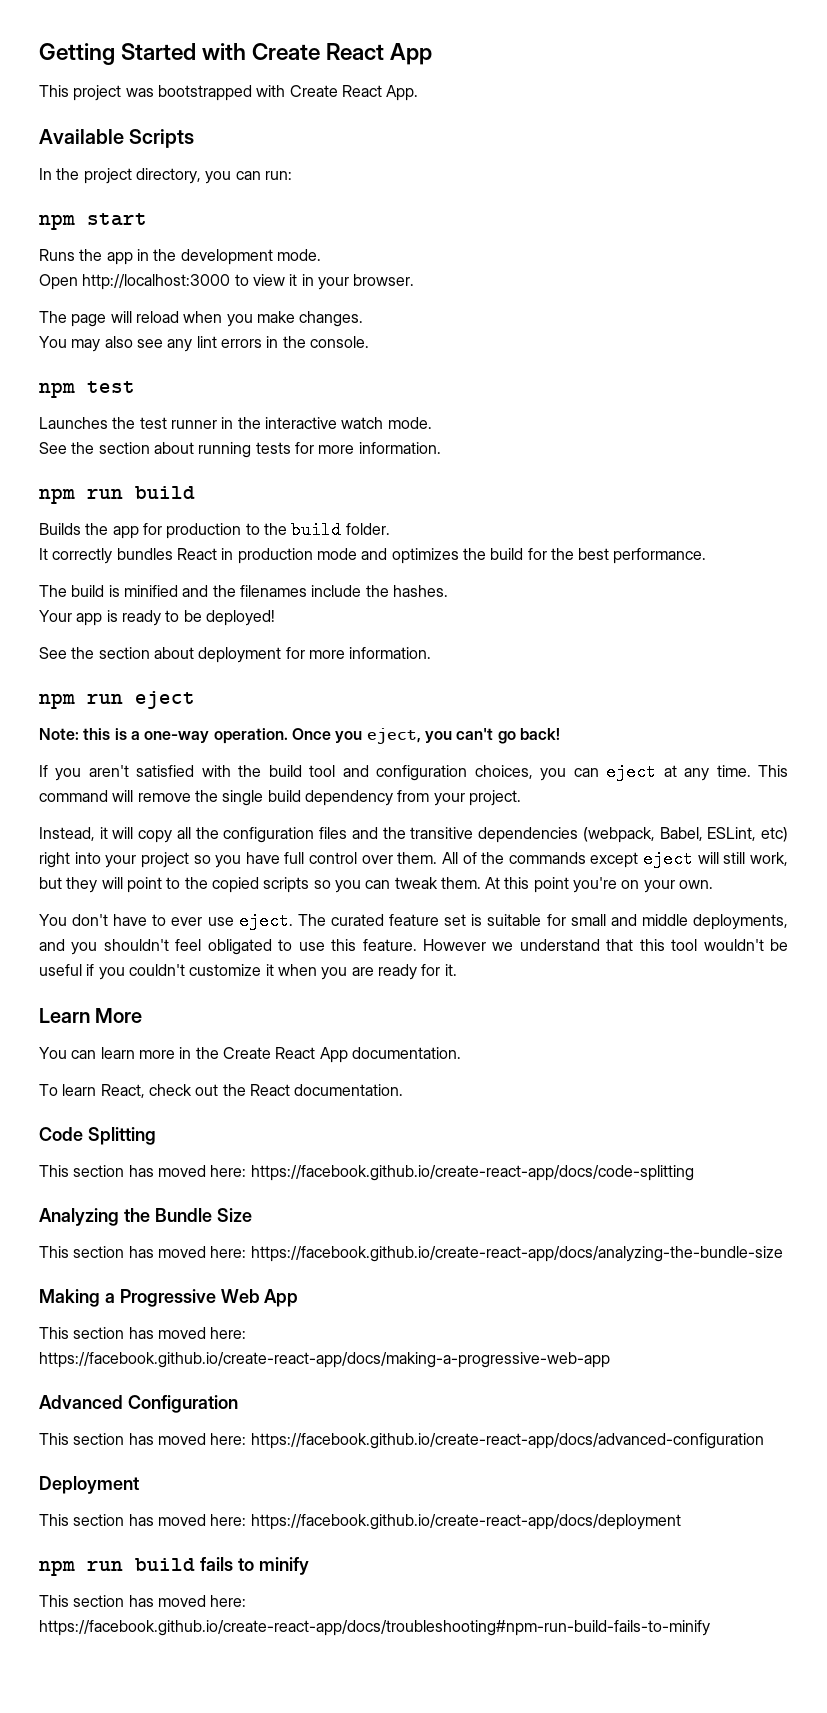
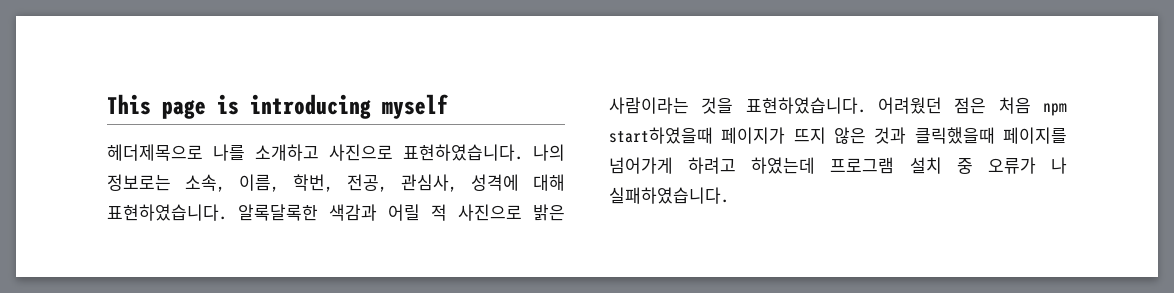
[39,43,433,65] [39,85,419,101] [39,129,195,148] [39,168,292,184] [39,213,147,230] [39,249,321,265] [39,274,415,290] [39,311,364,327] [39,336,369,352] [39,381,135,398] [39,417,432,429] [39,442,441,458] [39,486,195,504] [39,521,390,539] [39,548,707,564] [39,585,448,597] [39,610,275,626] [39,647,432,663] [39,691,195,709] [39,728,560,744] [39,763,788,781] [39,790,521,806] [39,827,789,843] [39,850,789,868] [39,877,714,893] [39,912,788,930] [39,939,788,955] [39,964,457,980] [39,1008,143,1023] [39,1047,461,1063] [39,1084,404,1098] [39,1127,156,1145] [39,1165,694,1181] [39,1208,252,1226] [39,1246,783,1262] [39,1289,299,1307] [39,1327,247,1339] [39,1352,610,1368] [39,1395,238,1413] [39,1433,764,1449] [39,1476,139,1494] [39,1514,681,1530] [39,1557,309,1576] [39,1595,247,1607] [39,1620,710,1636] Getting Started with Create React App // This project was bootstrapped with Create React App. // Available Scripts // In the project directory, you can run: // npm start // Runs the app in the development mode. // Open http://localhost:3000 to view it in your browser. // The page will reload when you make changes. // You may also see any lint errors in the console. // npm test // Launches the test runner in the interactive watch mode. // See the section about running tests for more information. // npm run build // Builds the app for production to the build folder. // It correctly bundles React in production mode and optimizes the build for the best performance. // The build is minified and the filenames include the hashes. // Your app is ready to be deployed! // See the section about deployment for more information. // npm run eject // Note: this is a one-way operation. Once you eject, you can't go back! // If you aren't satisfied with the build tool and configuration choices, you can eject at any time. This command will remove the single build dependency from your project. // Instead, it will copy all the configuration files and the transitive dependencies (webpack, Babel, ESLint, etc) right into your project so you have full control over them. All of the commands except eject will still work, but they will point to the copied scripts so you can tweak them. At this point you're on your own. // You don't have to ever use eject. The curated feature set is suitable for small and middle deployments, and you shouldn't feel obligated to use this feature. However we understand that this tool wouldn't be useful if you couldn't customize it when you are ready for it. // Learn More // You can learn more in the Create React App documentation. // To learn React, check out the React documentation. // Code Splitting // This section has moved here: https://facebook.github.io/create-react-app/docs/code-splitting // Analyzing the Bundle Size // This section has moved here: https://facebook.github.io/create-react-app/docs/analyzing-the-bundle-size // Making a Progressive Web App // This section has moved here: https://facebook.github.io/create-react-app/docs/making-a-progressive-web-app // Advanced Configuration // This section has moved here: https://facebook.github.io/create-react-app/docs/advanced-configuration // Deployment // This section has moved here: https://facebook.github.io/create-react-app/docs/deployment // npm run build fails to minify // This section has moved here: https://facebook.github.io/create-react-app/docs/troubleshooting#npm-run-build-fails-to-minify -> [107,94,448,119] [107,144,565,161] [107,174,565,192] [107,204,565,221] [609,97,1067,116] [609,127,1067,144] [609,157,1067,174] [609,187,729,204] This page is introducing myself // 헤더제목으로 나를 소개하고 사진으로 표현하였습니다. 나의 정보로는 소속, 이름, 학번, 전공, 관심사, 성격에 대해 표현하였습니다. 알록달록한 색감과 어릴 적 사진으로 밝은 사람이라는 것을 표현하였습니다. 어려웠던 점은 처음 npm start하였을때 페이지가 뜨지 않은 것과 클릭했을때 페이지를 넘어가게 하려고 하였는데 프로그램 설치 중 오류가 나 실패하였습니다.

